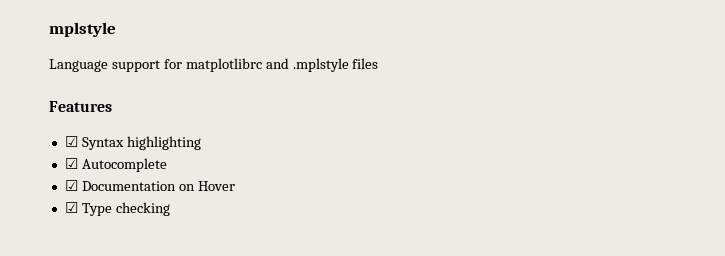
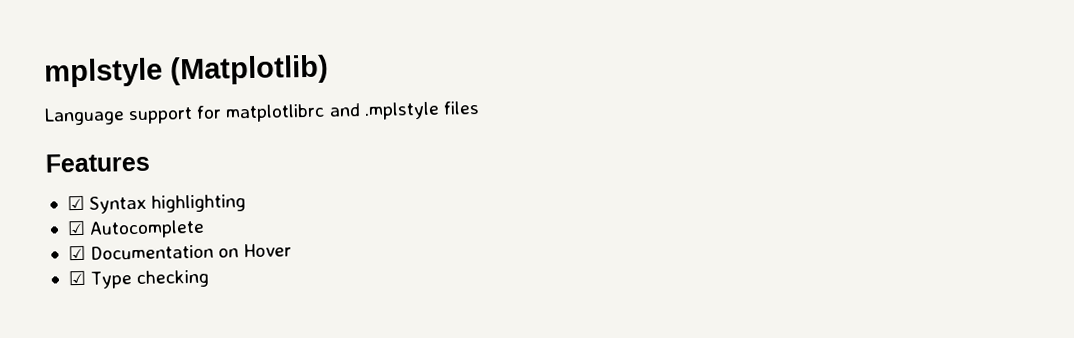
(116, 29) none -> [169,54,329,86] (Matplotlib)

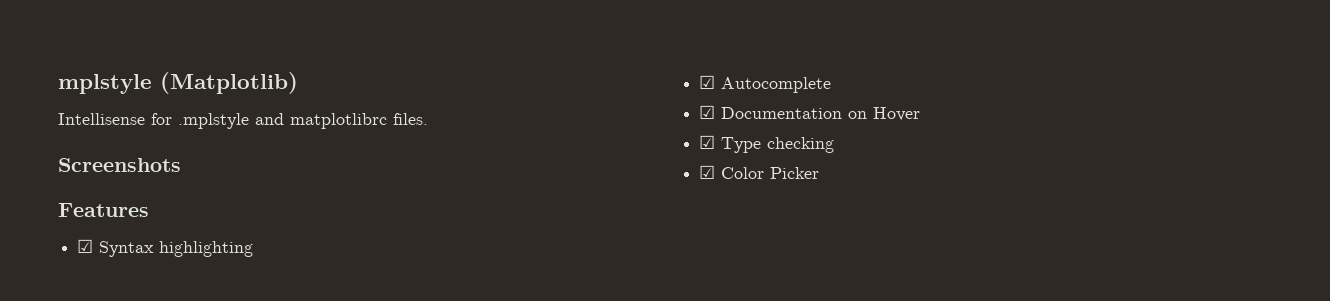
[44,101,480,126] Language support for matplotlibrc and .mplstyle files -> [58,113,428,129] [58,158,181,172] Intellisense for .mplstyle and matplotlibrc files. // Screenshots
(211, 278) none -> [699,165,820,179] // ☑ Color Picker

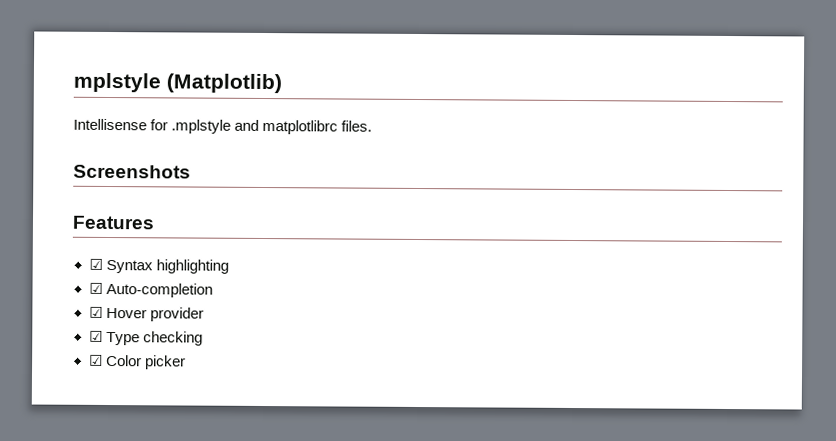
[721,77,832,93] [699,105,868,119] Autocomplete // ☑ Documentation on -> [105,282,213,298] [88,306,103,318] Auto-completion // ☑
(921, 114) none -> [149,307,204,322] provider
[770,167,820,179] Picker -> [144,355,186,370] picker

